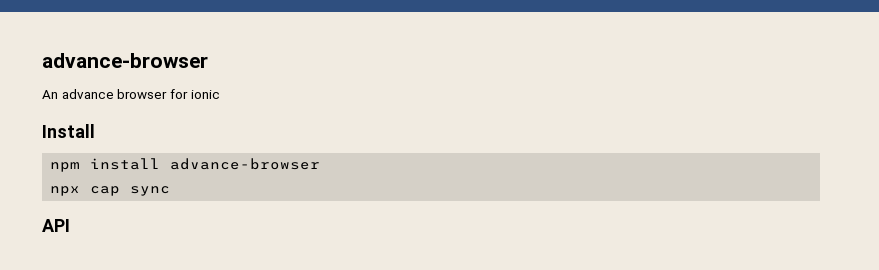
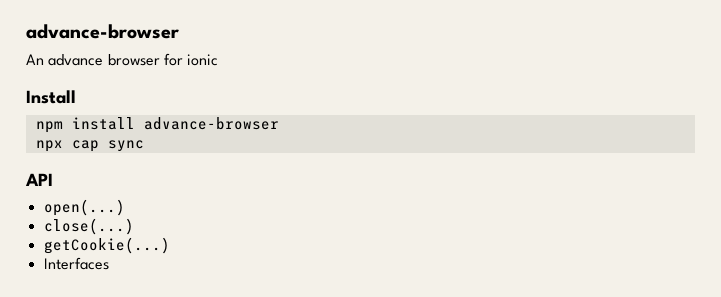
(70, 225) none -> [43,199,125,216] [43,218,134,235] [43,237,170,254] [43,257,109,270] // open(...) // close(...) // getCookie(...) // Interfaces

